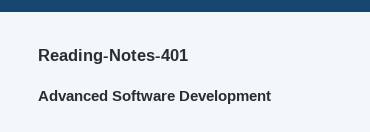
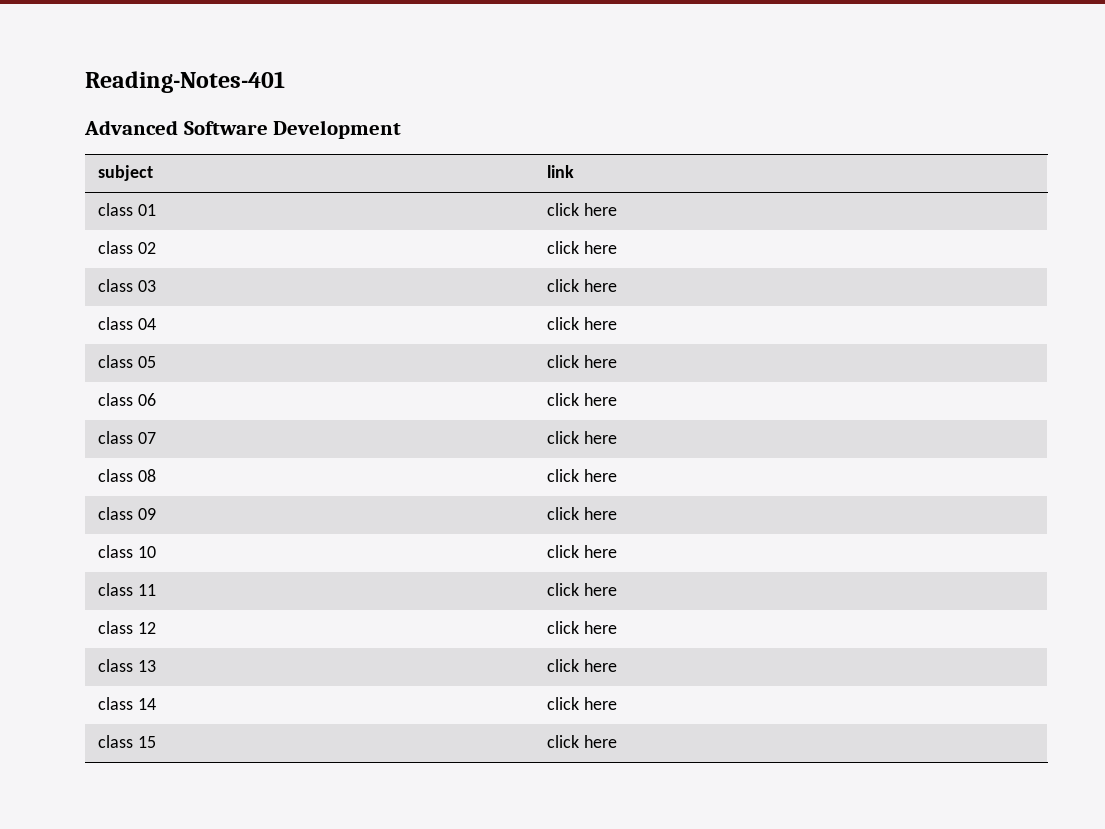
(272, 97) none -> [97,165,153,181] [546,165,574,178] [97,203,156,216] [546,203,617,216] [97,241,156,254] [546,241,617,254] [97,279,156,292] [546,279,617,292] [97,317,156,330] [546,317,617,330] [97,355,156,368] [546,355,617,368] [97,393,156,406] [546,393,617,406] [97,431,156,444] [546,431,617,444] [97,469,156,482] [546,469,617,482] [97,507,156,520] [546,507,617,520] [97,545,156,558] [546,545,617,558] [97,583,156,596] [546,583,617,596] [97,621,156,634] [546,621,617,634] [97,659,156,672] [546,659,617,672] [97,697,156,710] [546,697,617,710] [97,735,156,748] [546,735,617,748] // subject | link // class 01 | click here // class 02 | click here // class 03 | click here // class 04 | click here // class 05 | click here // class 06 | click here // class 07 | click here // class 08 | click here // class 09 | click here // class 10 | click here // class 11 | click here // class 12 | click here // class 13 | click here // class 14 | click here // class 15 | click here

